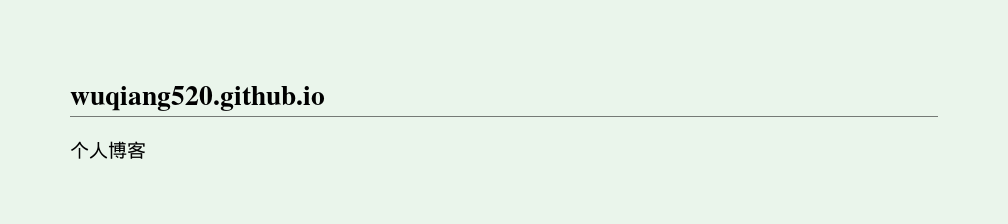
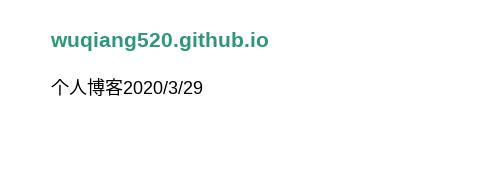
(146, 150) none -> [123,81,203,94] 2020/3/29

